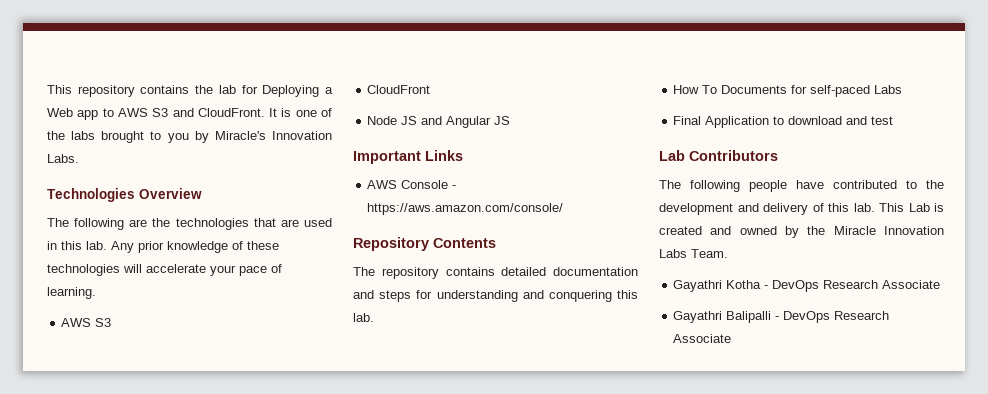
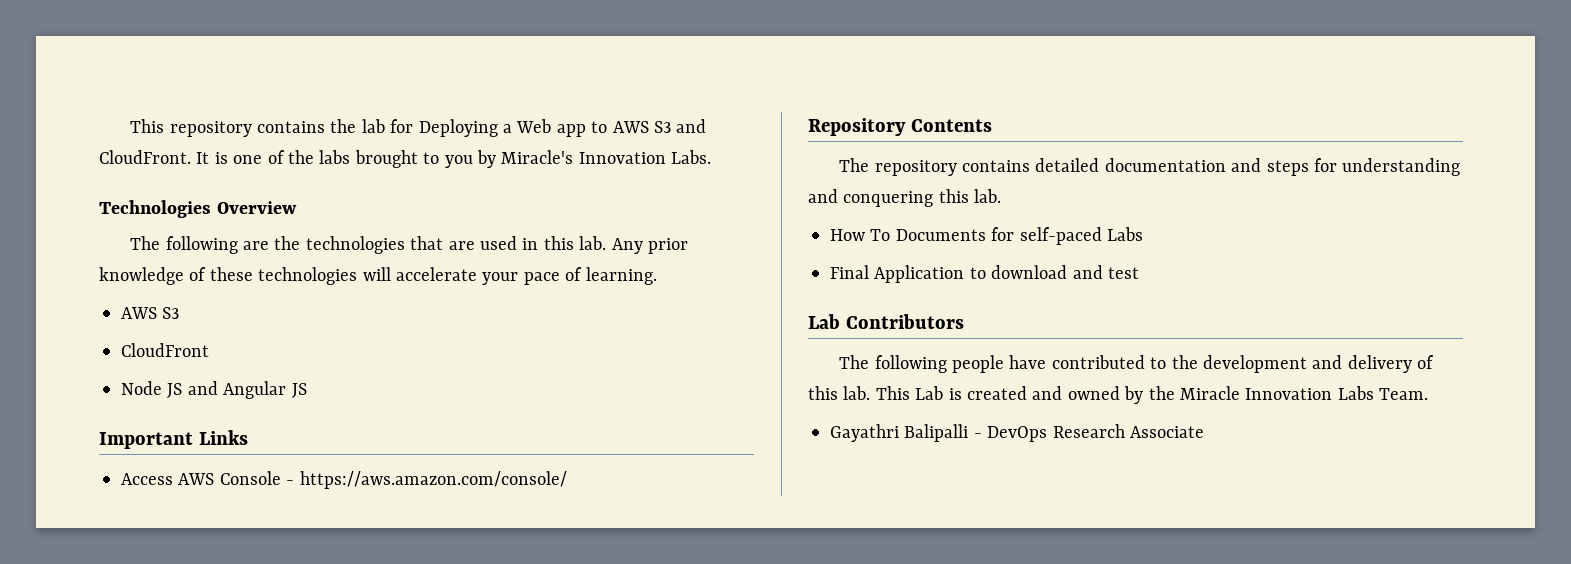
(463, 155) none -> [121,473,173,485] Access
[673,280,941,292] // Gayathri Kotha - DevOps Research Associate -> (1429, 394) none

